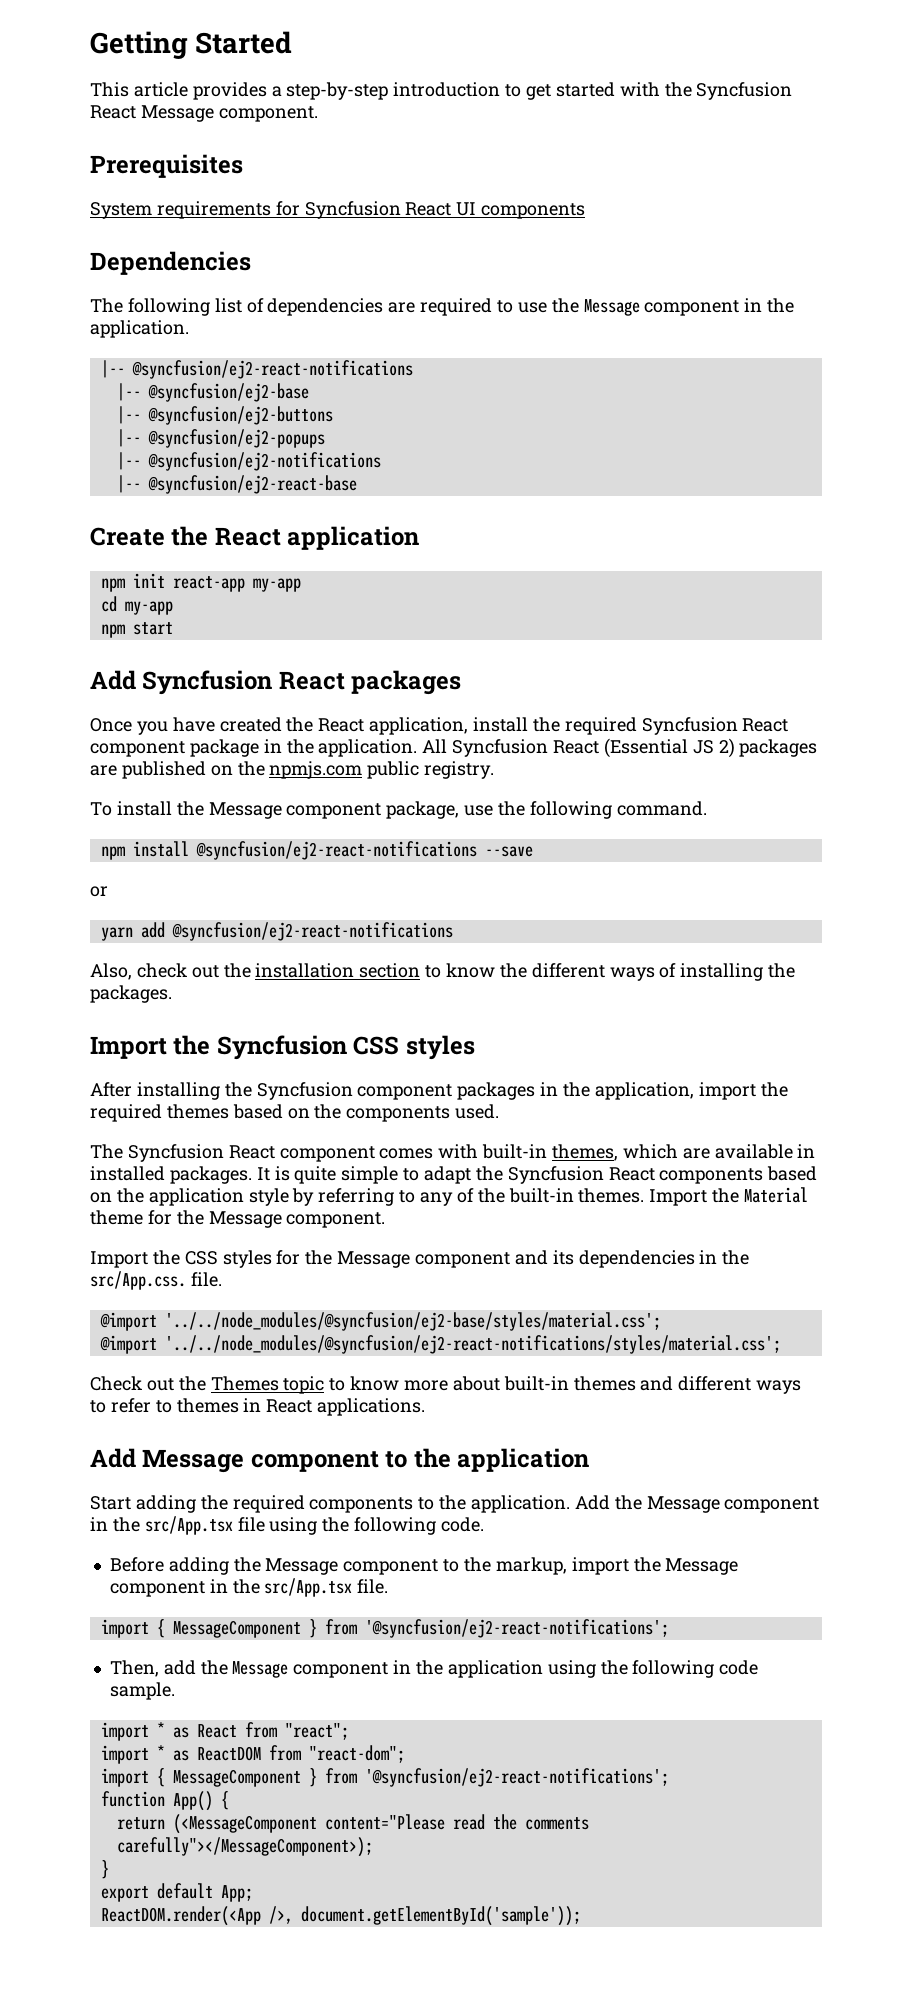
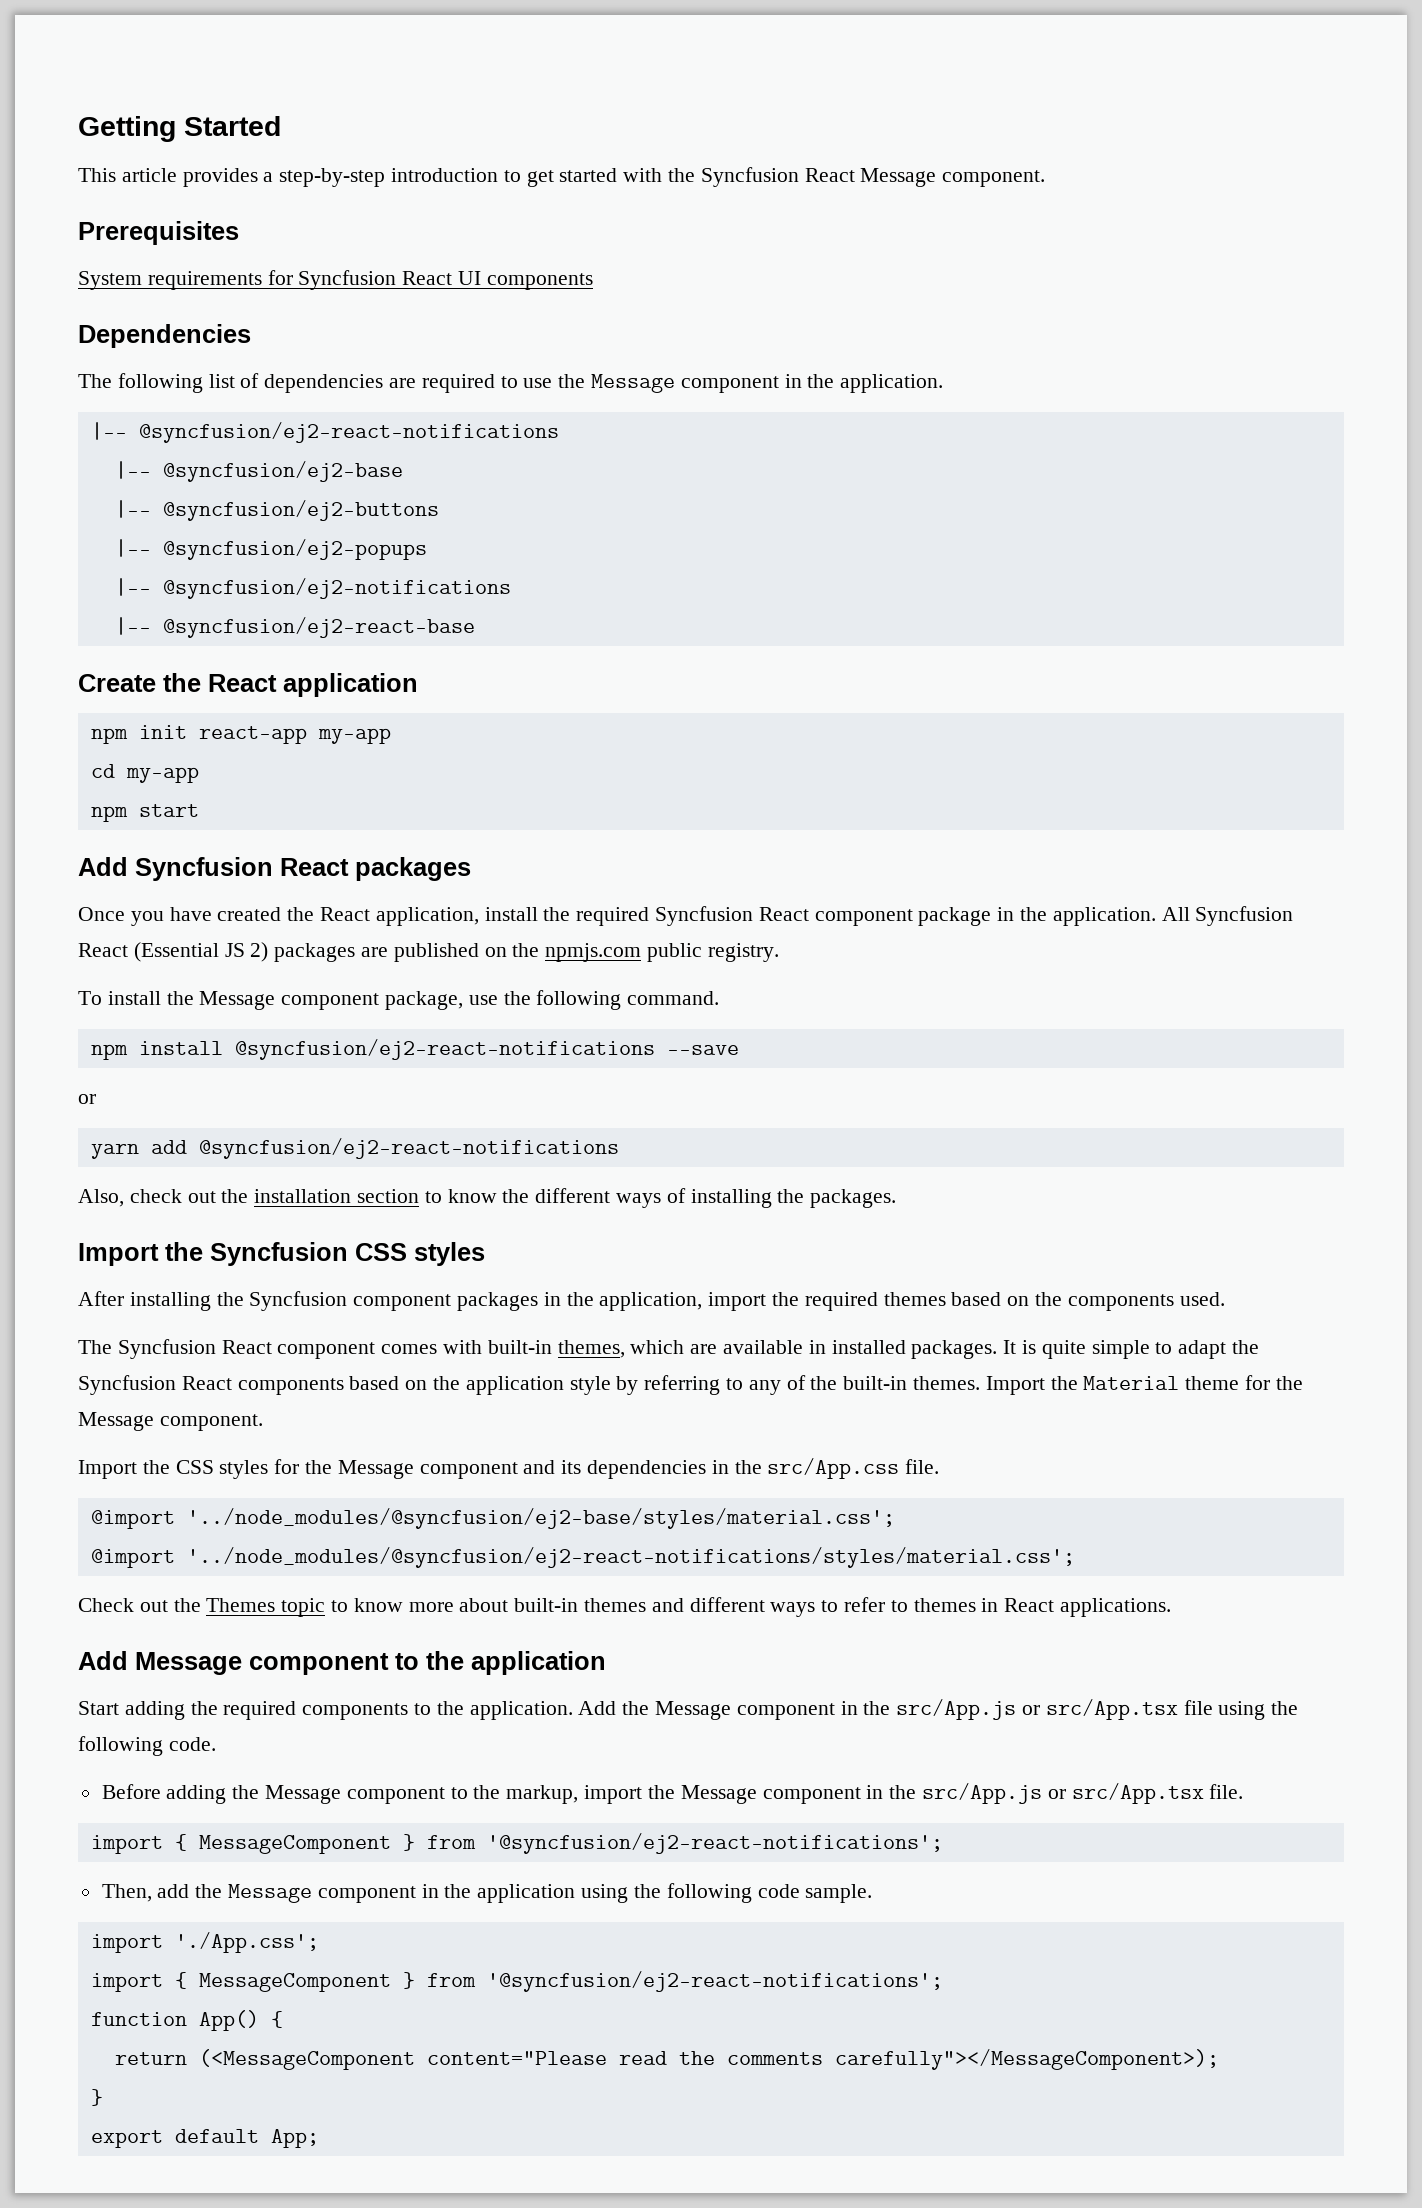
[90,1271,186,1290] src/App.css. -> [767,1458,900,1479] src/App.css
[164,1312,661,1331] [99,1335,781,1354] '../../node_modules/@syncfusion/ej2-base/styles/material.css'; // @import '../../node_modules/@syncfusion/ej2-react-notifications/styles/material.css'; -> [186,1508,895,1529] [90,1547,1075,1568] '../node_modules/@syncfusion/ej2-base/styles/material.css'; // @import '../node_modules/@syncfusion/ej2-react-notifications/styles/material.css';
(140, 1524) none -> [896,1699,1041,1720] src/App.js or
(260, 1586) none -> [921,1783,1066,1804] src/App.js or
[156,1722,349,1740] [100,1745,405,1764] * as React from "react"; // import * as ReactDOM from "react-dom"; -> [174,1932,319,1953] './App.css';
[100,1906,581,1926] // ReactDOM.render(<App />, document.getElementById('sample')); -> (319, 2138) none

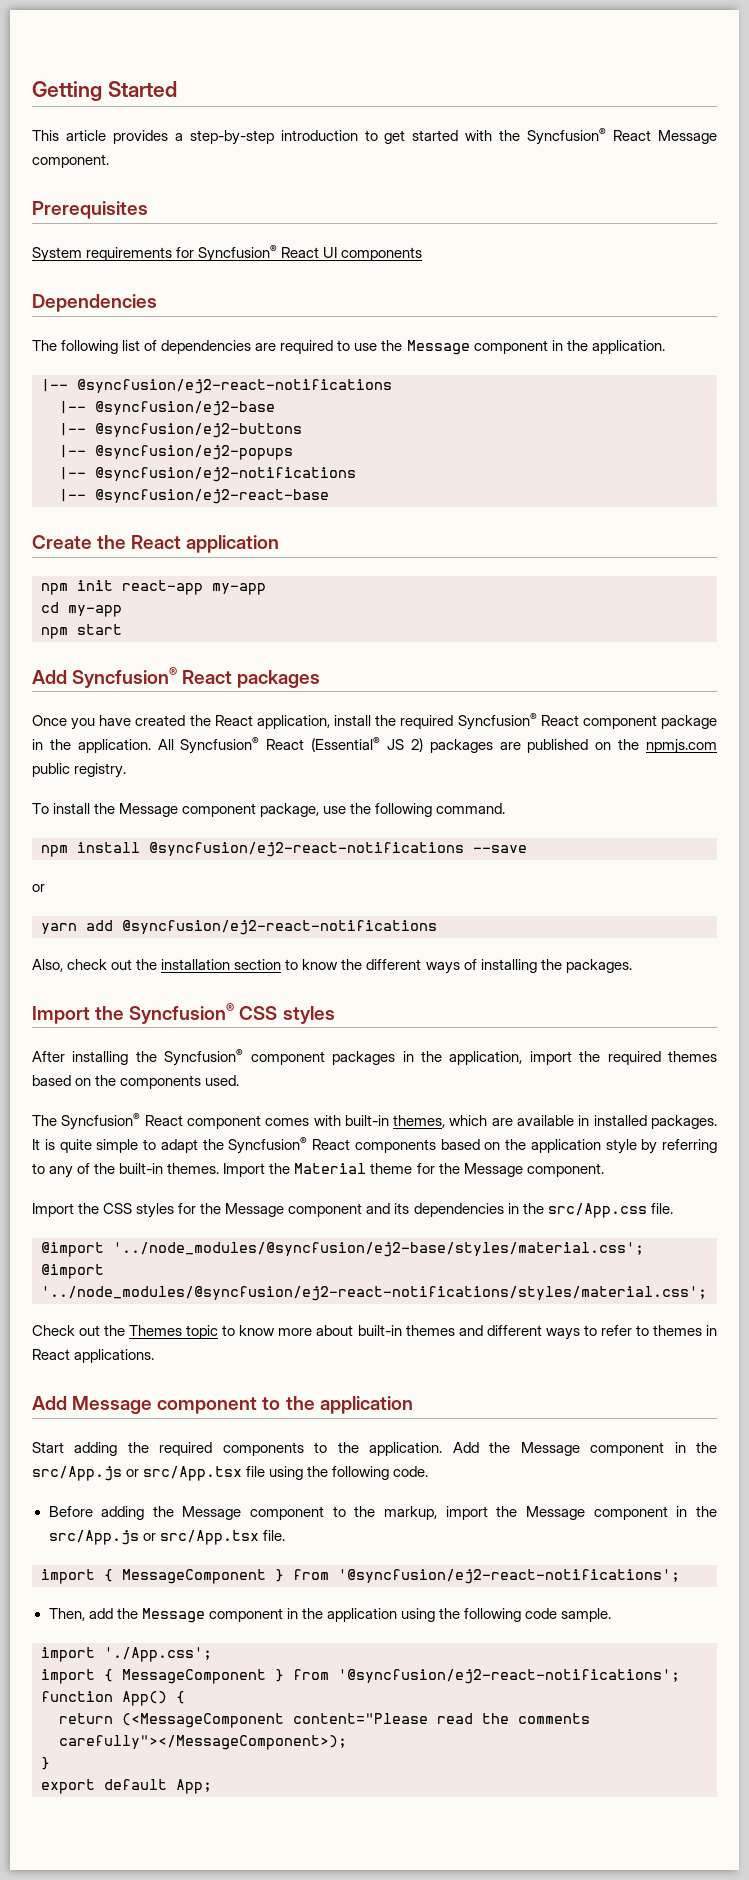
[700,167,799,187] Syncfusion -> [527,128,607,145] Syncfusion®
[298,270,397,290] Syncfusion -> [198,245,278,262] Syncfusion®
[135,857,273,881] Syncfusion -> [72,667,178,688] Syncfusion®
[655,906,754,926] Syncfusion -> [457,713,537,730] Syncfusion®
[1195,906,1294,926] [78,942,219,962] Syncfusion React (Essential -> [180,737,381,754] Syncfusion® React (Essential®
[210,1242,348,1266] Syncfusion -> [129,1003,235,1024] Syncfusion®
[249,1291,348,1311] Syncfusion -> [164,1049,244,1066] Syncfusion®
[117,1339,216,1359] Syncfusion -> [61,1113,141,1130] Syncfusion®
[78,1375,176,1395] Syncfusion -> [228,1137,308,1154] Syncfusion®

